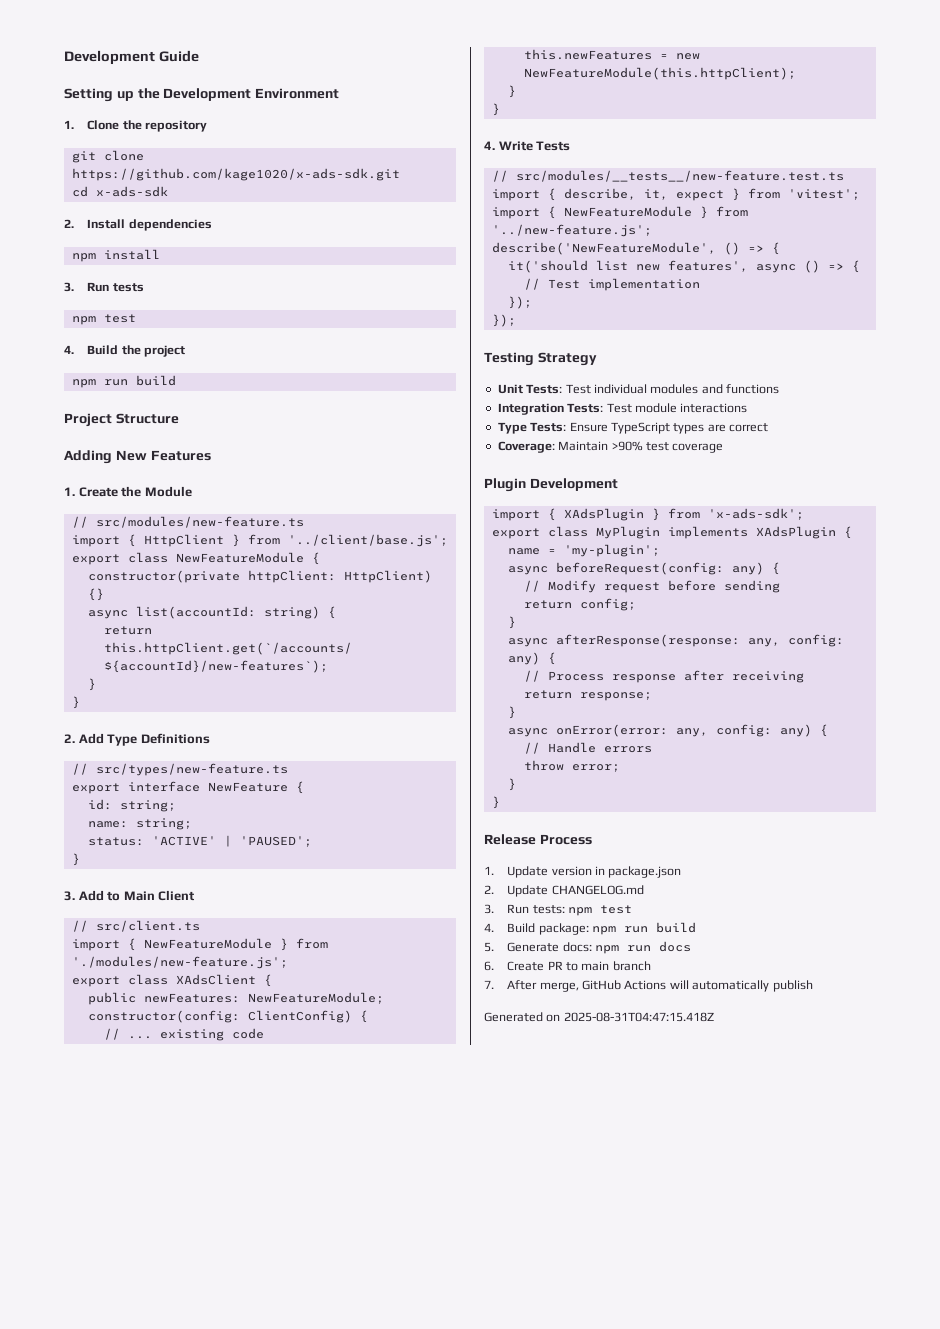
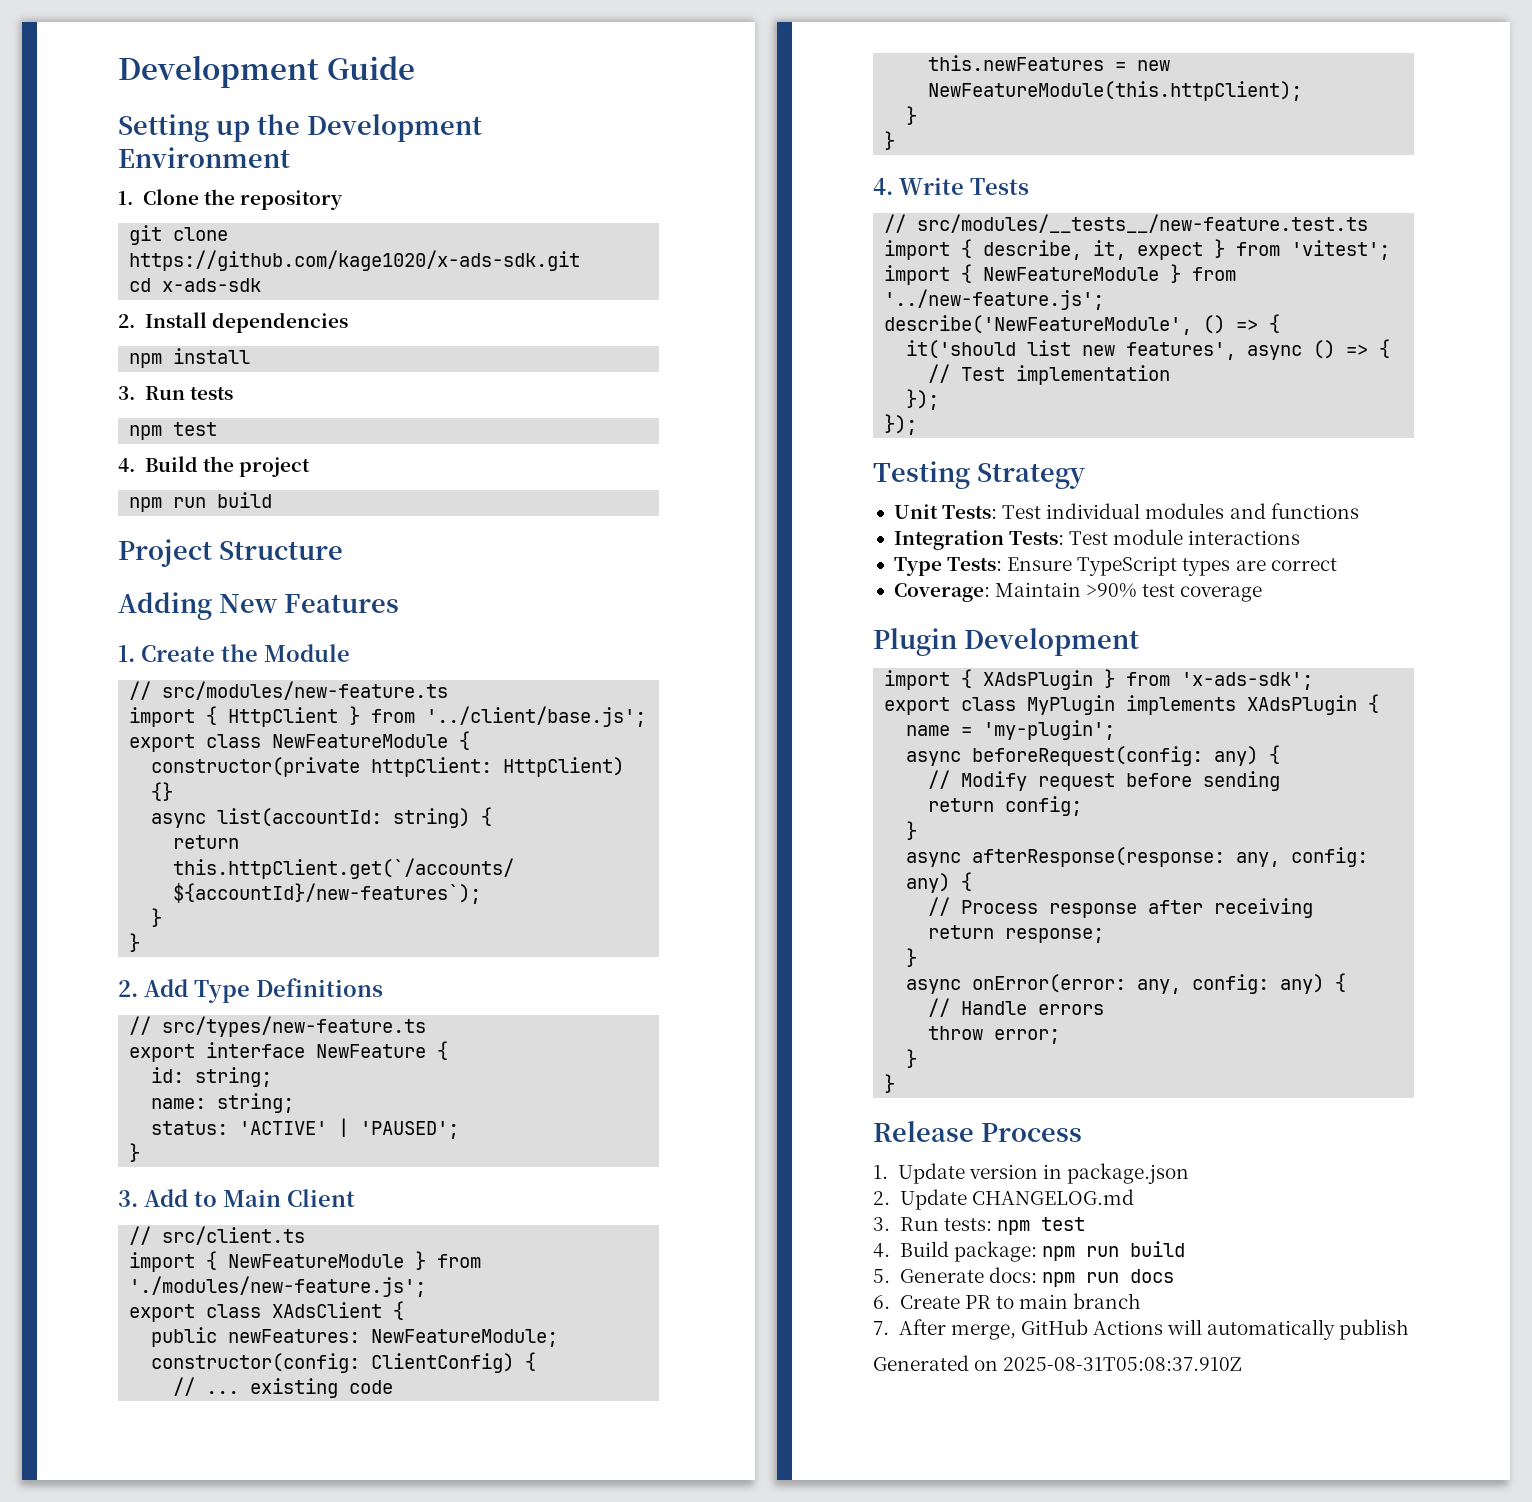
[563,1012,714,1022] 2025-08-31T04:47:15.418Z -> [1003,1357,1243,1371] 2025-08-31T05:08:37.910Z

